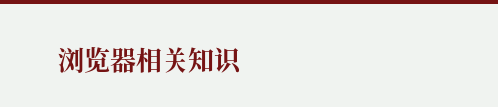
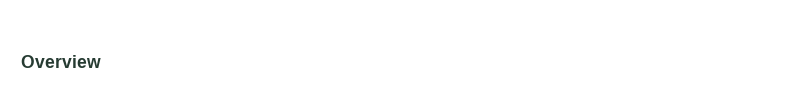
[58,47,242,75] 浏览器相关知识 -> [21,55,101,68] Overview

